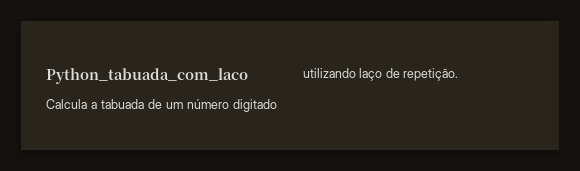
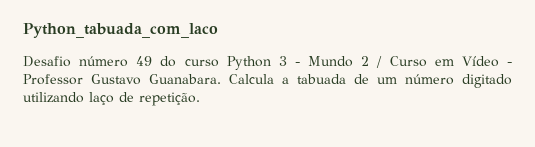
(248, 76) none -> [23,56,513,70] [23,74,221,85] Desafio número 49 do curso Python 3 - Mundo 2 / Curso em Vídeo - Professor Gustavo Guanabara.

